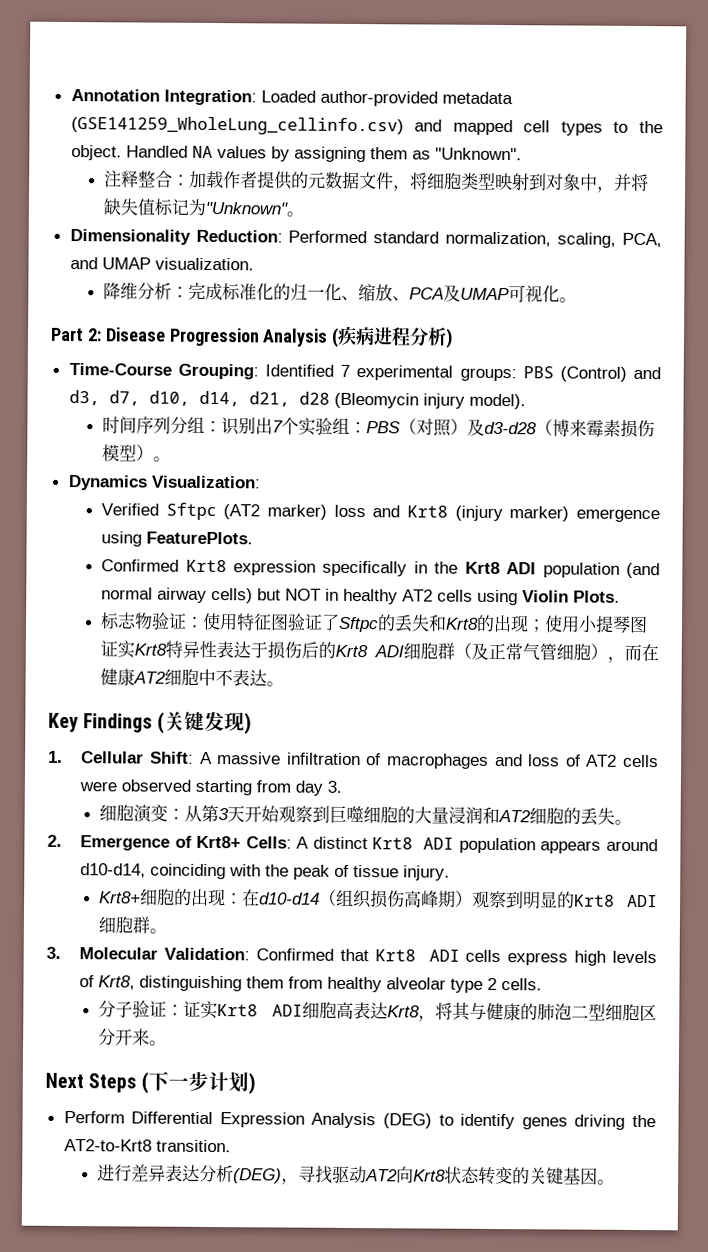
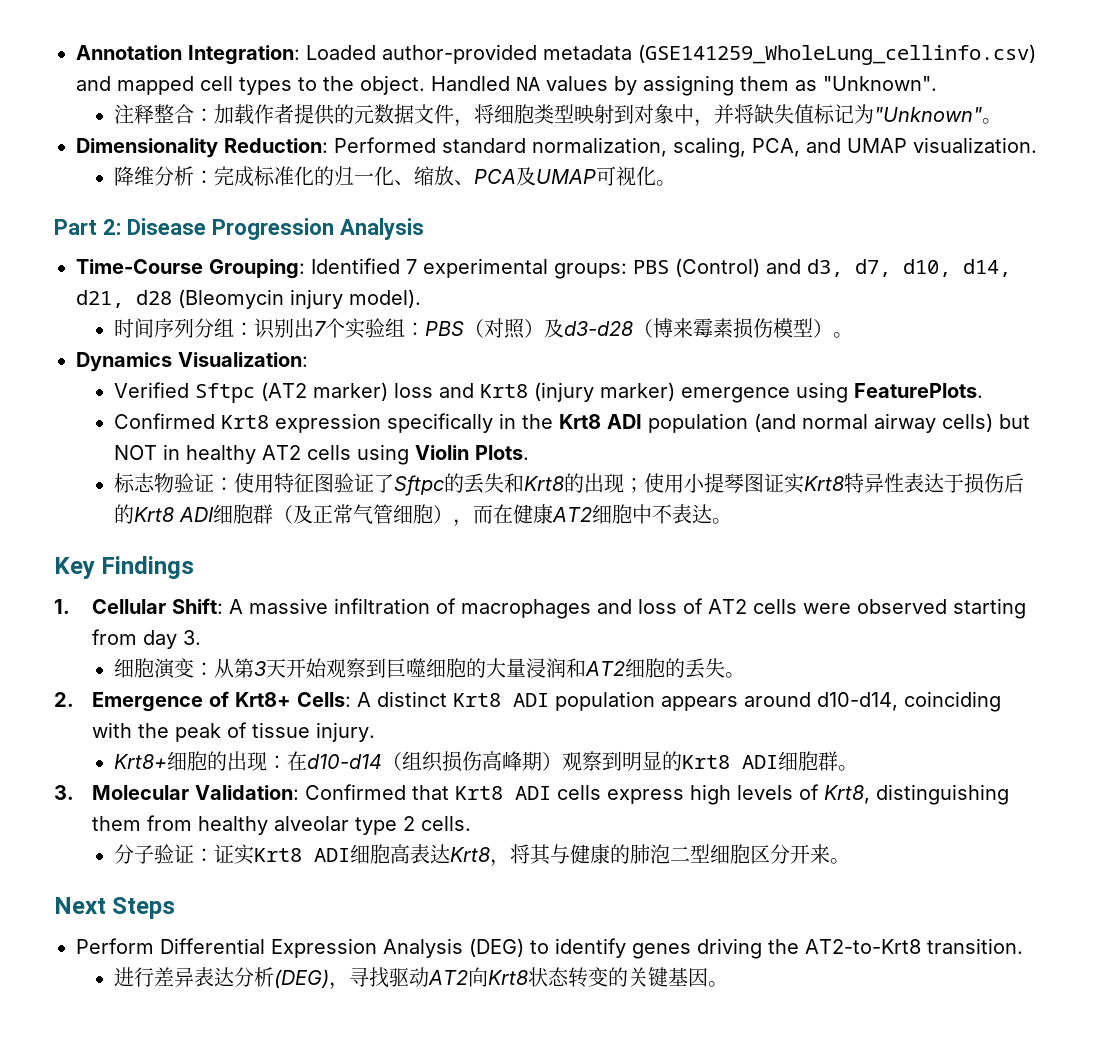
[331,326,454,349] (疾病进程分析) -> (424, 229) none
[156,711,252,735] (关键发现) -> (195, 567) none
[140,1071,256,1095] (下一步计划) -> (176, 908) none

